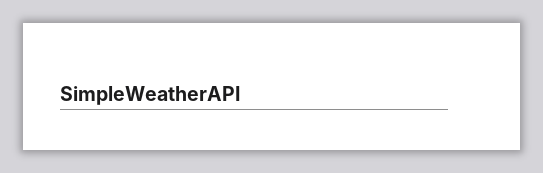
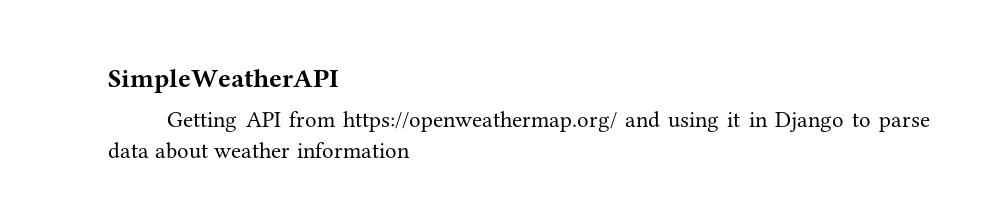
(240, 95) none -> [167,111,931,133] [108,142,410,159] // Getting API from https://openweathermap.org/ and using it in Django to parse data about weather information

